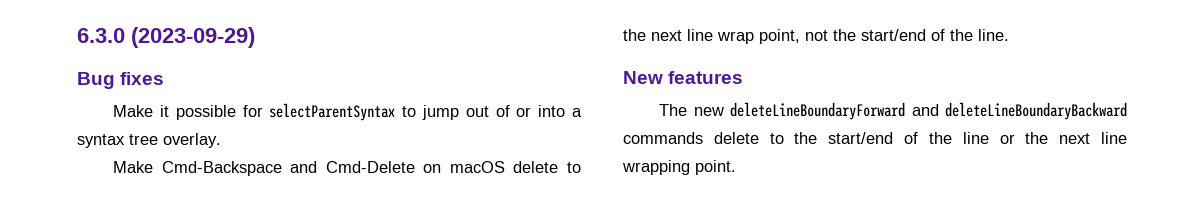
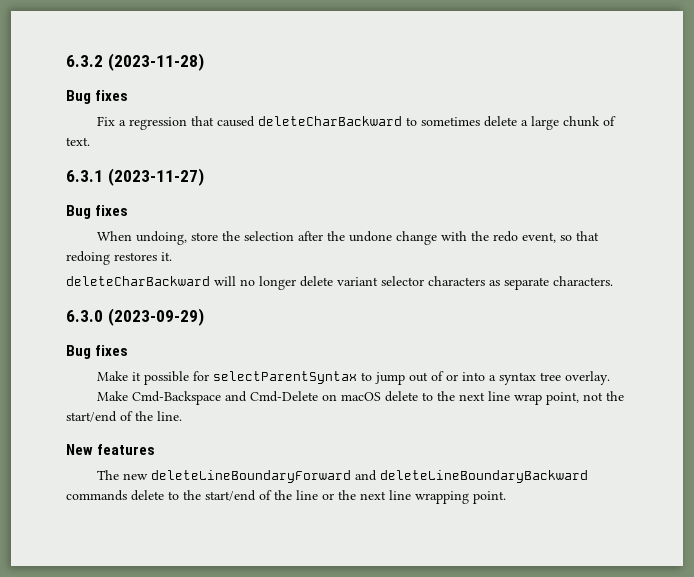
(77, 35) none -> [66,53,204,71] [66,90,129,104] [97,116,617,130] [66,137,90,146] [66,168,204,186] [66,205,129,219] [97,231,600,245] [66,251,172,265] [66,276,613,290] 6.3.2 (2023-11-28) // Bug fixes // Fix a regression that caused deleteCharBackward to sometimes delete a large chunk of text. // 6.3.1 (2023-11-27) // Bug fixes // When undoing, store the selection after the undone change with the redo event, so that redoing restores it. // deleteCharBackward will no longer delete variant selector characters as separate characters. //

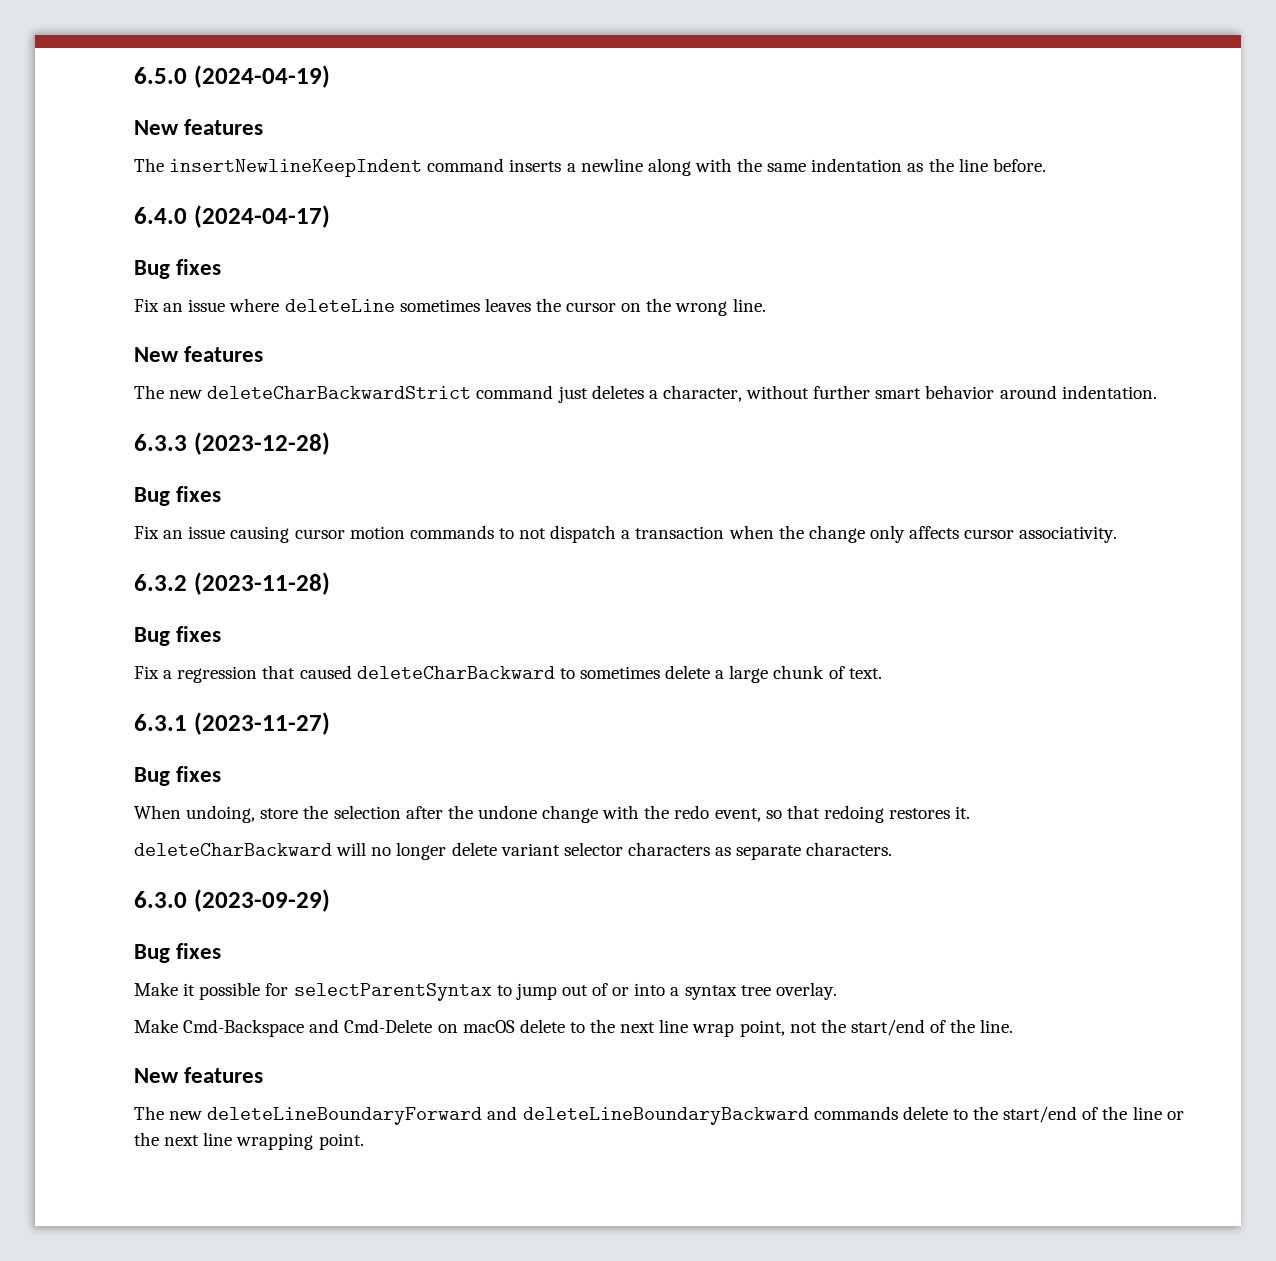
(66, 61) none -> [134,65,330,88] [134,119,264,135] [134,158,1046,177] [134,205,330,228] [134,259,222,279] [134,298,766,316] [134,346,264,362] [134,385,1157,403] [134,432,330,455] [134,486,222,506] [134,525,1118,543] 6.5.0 (2024-04-19) // New features // The insertNewlineKeepIndent command inserts a newline along with the same indentation as the line before. // 6.4.0 (2024-04-17) // Bug fixes // Fix an issue where deleteLine sometimes leaves the cursor on the wrong line. // New features // The new deleteCharBackwardStrict command just deletes a character, without further smart behavior around indentation. // 6.3.3 (2023-12-28) // Bug fixes // Fix an issue causing cursor motion commands to not dispatch a transaction when the change only affects cursor associativity. //

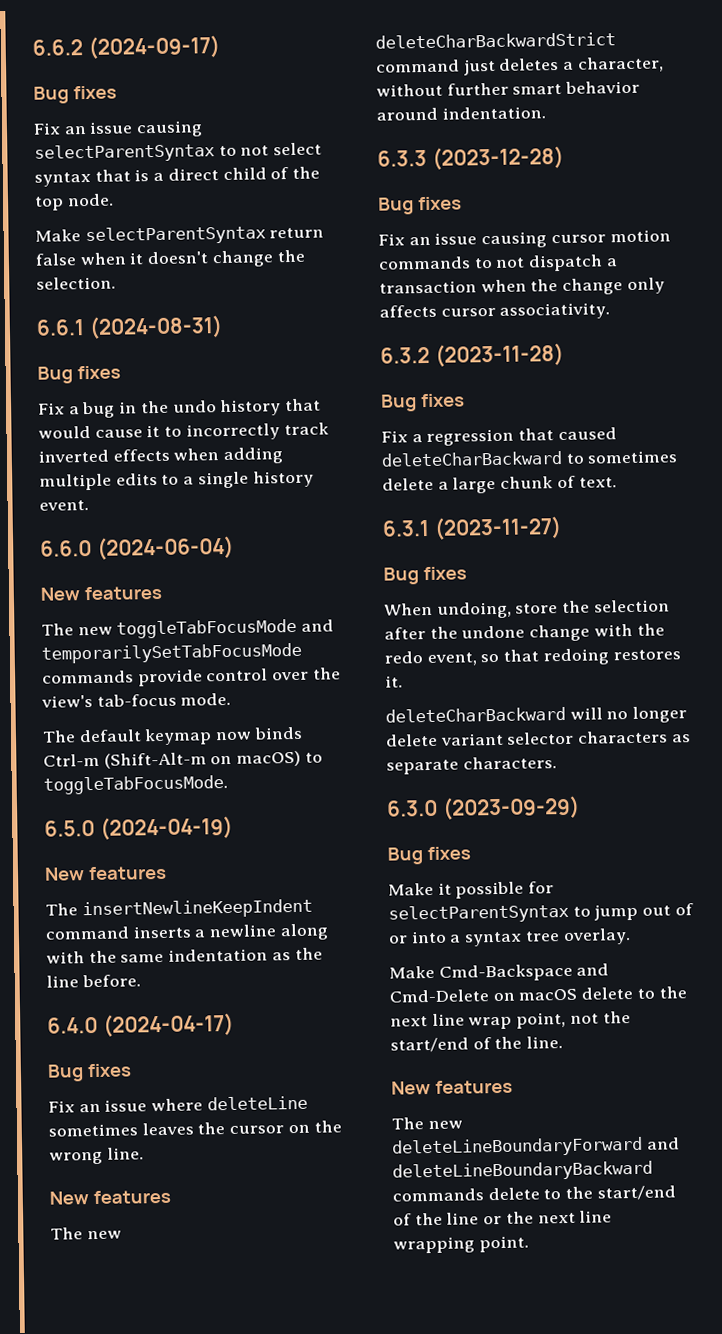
(134, 75) none -> [32,35,220,59] [33,85,117,104] [33,120,204,138] [34,142,323,163] [34,166,321,187] [34,193,114,211] [35,225,325,246] [35,249,305,268] [36,276,116,290] [36,315,223,339] [37,365,121,384] [38,398,322,419] [38,422,329,441] [38,447,284,465] [39,470,314,491] [39,500,89,511] [40,535,234,560] [40,585,162,601] [41,618,335,639] [41,642,302,664] [42,667,341,687] [41,692,232,708] [42,726,303,746] [43,750,323,769] [43,774,228,795] 6.6.2 (2024-09-17) // Bug fixes // Fix an issue causing selectParentSyntax to not select syntax that is a direct child of the top node. // Make selectParentSyntax return false when it doesn't change the selection. // 6.6.1 (2024-08-31) // Bug fixes // Fix a bug in the undo history that would cause it to incorrectly track inverted effects when adding multiple edits to a single history event. // 6.6.0 (2024-06-04) // New features // The new toggleTabFocusMode and temporarilySetTabFocusMode commands provide control over the view's tab-focus mode. // The default keymap now binds Ctrl-m (Shift-Alt-m on macOS) to toggleTabFocusMode. //

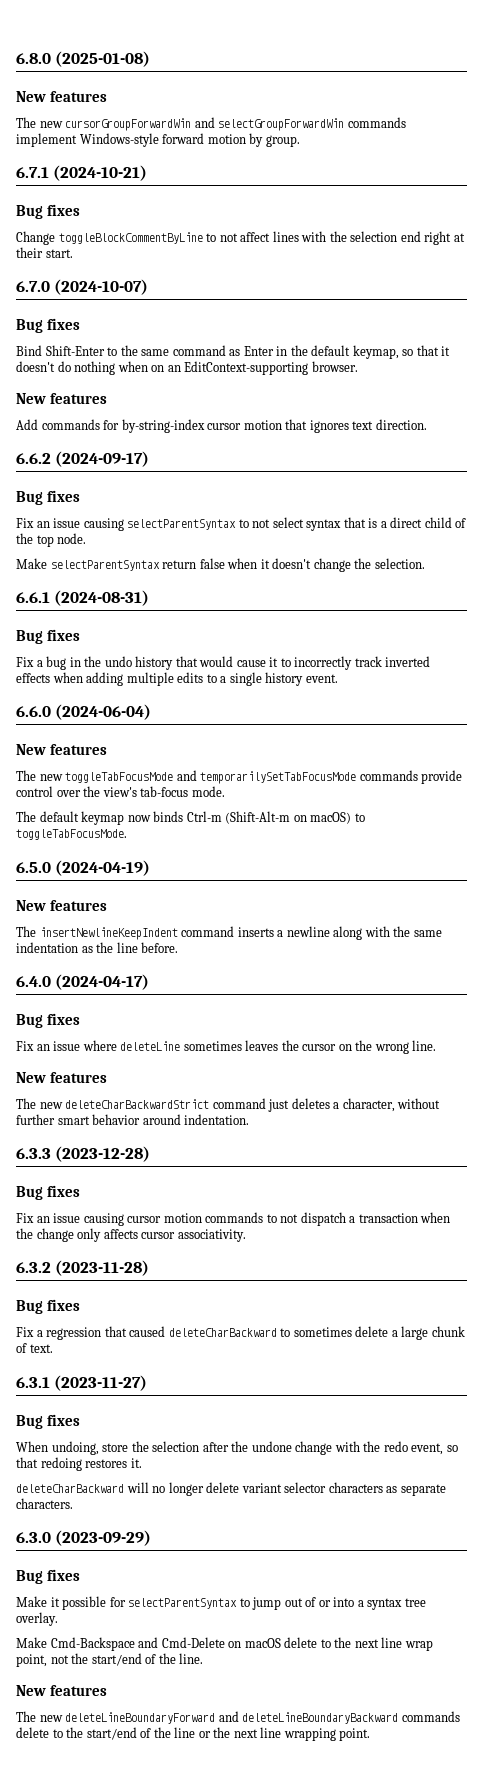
(32, 47) none -> [16,51,151,67] [16,91,107,102] [16,117,406,131] [16,133,300,147] [16,165,148,181] [16,204,80,219] [16,231,465,245] [16,247,73,258] [16,279,149,295] [16,318,80,333] [16,345,451,359] [16,361,358,375] [16,393,107,404] [16,419,427,433] 6.8.0 (2025-01-08) // New features // The new cursorGroupForwardWin and selectGroupForwardWin commands implement Windows-style forward motion by group. // 6.7.1 (2024-10-21) // Bug fixes // Change toggleBlockCommentByLine to not affect lines with the selection end right at their start. // 6.7.0 (2024-10-07) // Bug fixes // Bind Shift-Enter to the same command as Enter in the default keymap, so that it doesn't do nothing when on an EditContext-supporting browser. // New features // Add commands for by-string-index cursor motion that ignores text direction. //

